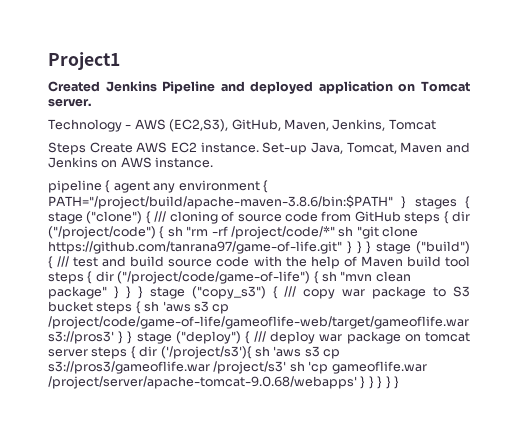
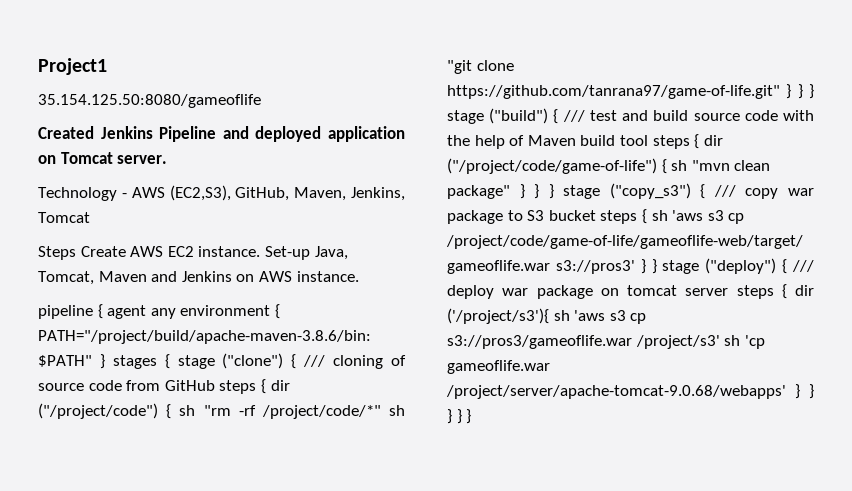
(120, 61) none -> [38,94,261,108] // 35.154.125.50:8080/gameoflife

